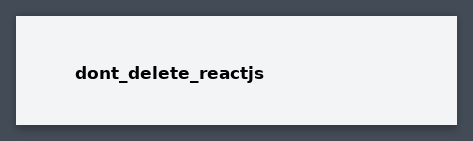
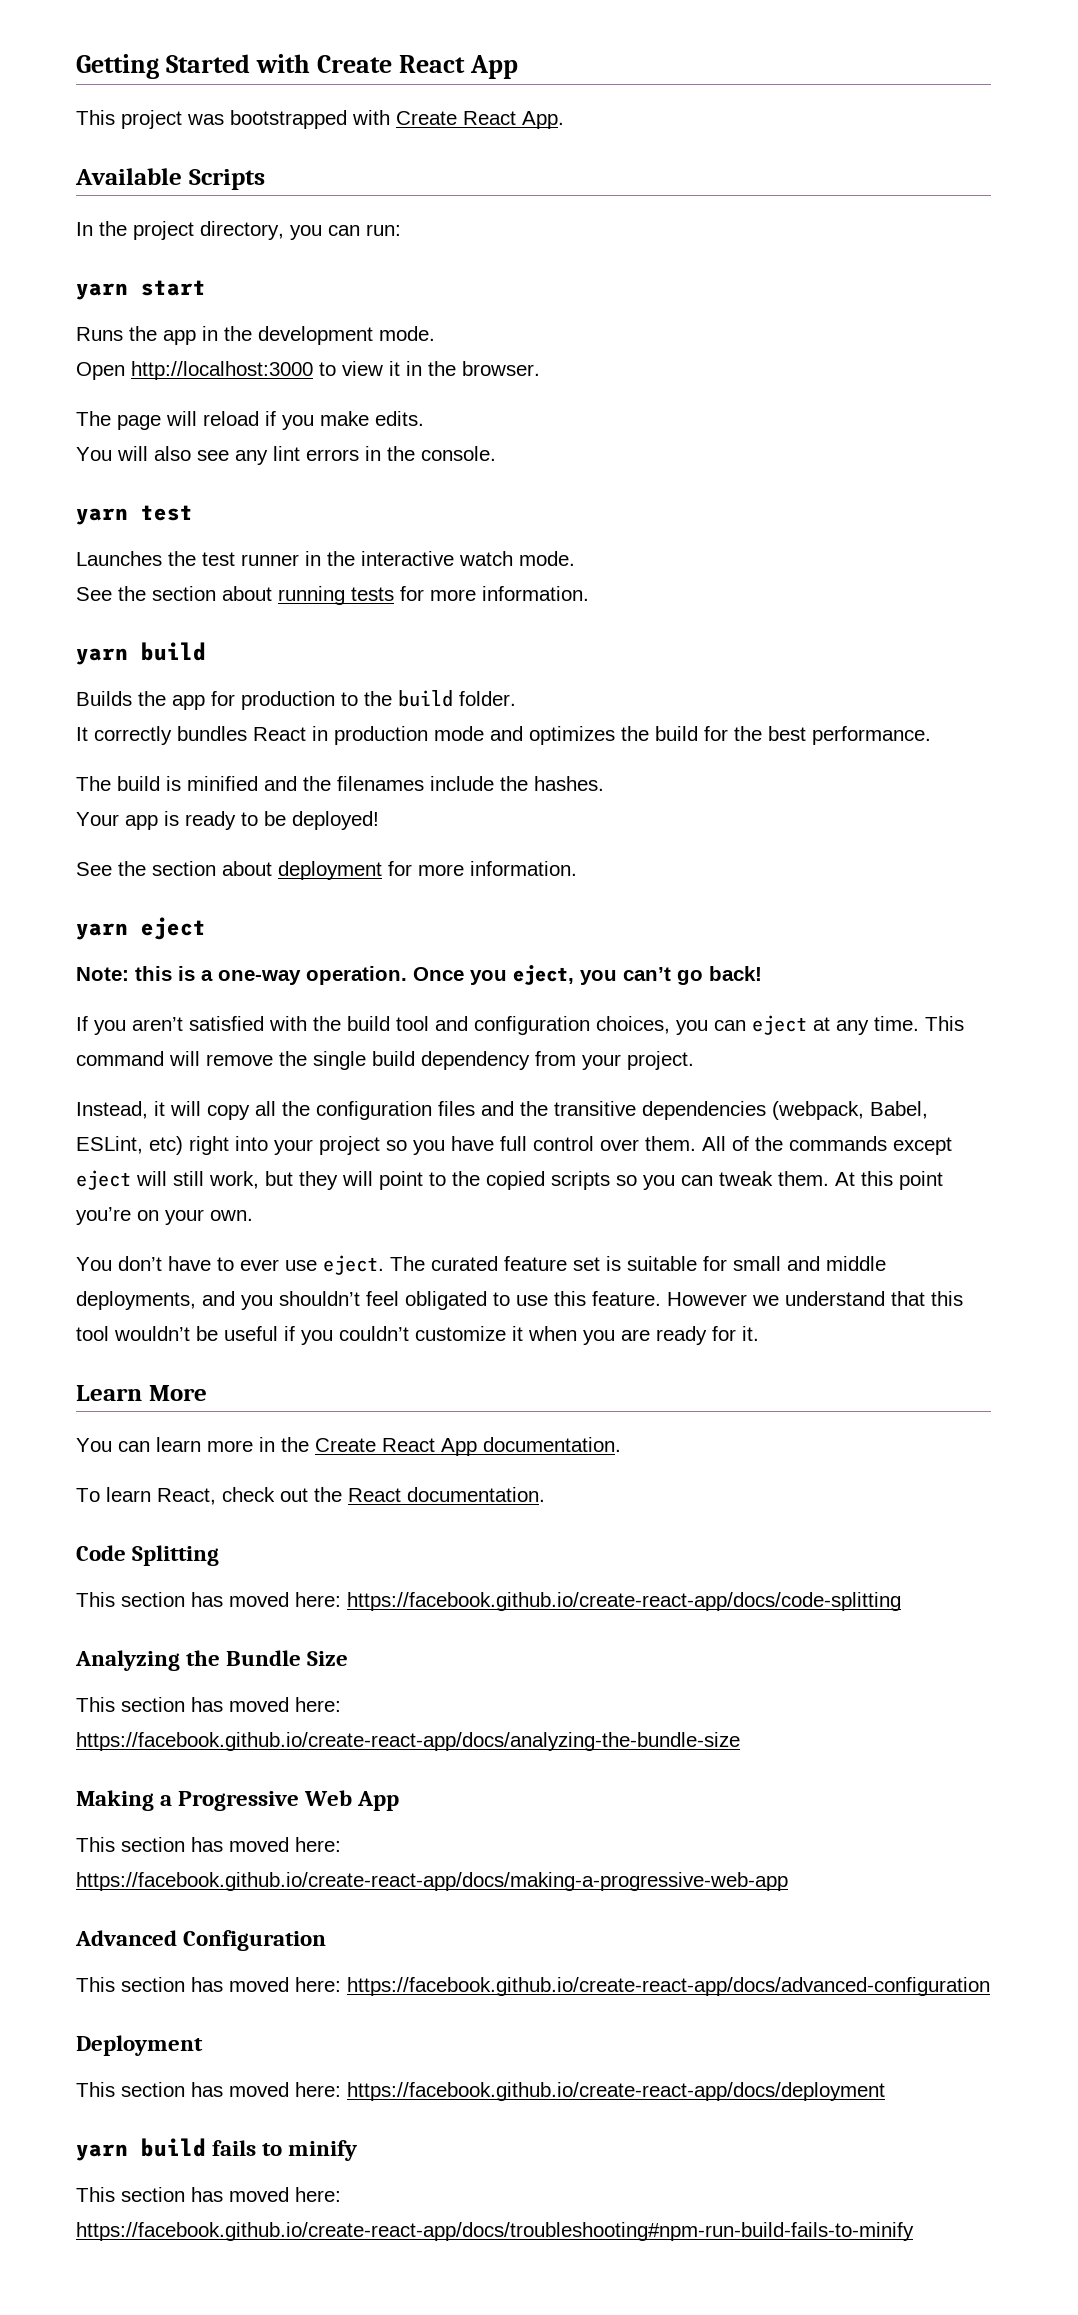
[75,66,264,83] dont_delete_reactjs -> [76,54,519,79] [76,110,564,129] [75,168,265,190] [76,221,401,240] [76,280,206,300] [76,326,435,345] [76,361,540,380] [76,411,424,430] [76,446,496,465] [76,505,193,525] [76,551,575,566] [76,586,589,605] [76,642,206,665] [76,690,516,710] [76,726,931,745] [76,776,604,791] [76,811,379,830] [76,861,577,880] [76,917,206,940] [76,965,762,985] [76,1015,964,1035] [76,1051,694,1070] [76,1101,928,1120] [76,1136,952,1155] [76,1170,943,1190] [76,1207,253,1225] [76,1255,886,1275] [76,1291,963,1310] [76,1326,759,1345] [76,1385,207,1401] [76,1437,621,1456] [76,1487,545,1505] [76,1545,220,1566] [76,1592,901,1611] [75,1650,349,1671] [76,1697,341,1712] [76,1732,740,1751] [76,1790,400,1811] [76,1837,341,1852] [76,1872,788,1891] [75,1930,327,1951] [76,1977,990,1996] [76,2035,203,2056] [76,2082,885,2101] [76,2138,358,2161] [76,2187,341,2202] [76,2222,914,2241] Getting Started with Create React App // This project was bootstrapped with Create React App. // Available Scripts // In the project directory, you can run: // yarn start // Runs the app in the development mode. // Open http://localhost:3000 to view it in the browser. // The page will reload if you make edits. // You will also see any lint errors in the console. // yarn test // Launches the test runner in the interactive watch mode. // See the section about running tests for more information. // yarn build // Builds the app for production to the build folder. // It correctly bundles React in production mode and optimizes the build for the best performance. // The build is minified and the filenames include the hashes. // Your app is ready to be deployed! // See the section about deployment for more information. // yarn eject // Note: this is a one-way operation. Once you eject, you can’t go back! // If you aren’t satisfied with the build tool and configuration choices, you can eject at any time. This command will remove the single build dependency from your project. // Instead, it will copy all the configuration files and the transitive dependencies (webpack, Babel, ESLint, etc) right into your project so you have full control over them. All of the commands except eject will still work, but they will point to the copied scripts so you can tweak them. At this point you’re on your own. // You don’t have to ever use eject. The curated feature set is suitable for small and middle deployments, and you shouldn’t feel obligated to use this feature. However we understand that this tool wouldn’t be useful if you couldn’t customize it when you are ready for it. // Learn More // You can learn more in the Create React App documentation. // To learn React, check out the React documentation. // Code Splitting // This section has moved here: https://facebook.github.io/create-react-app/docs/code-splitting // Analyzing the Bundle Size // This section has moved here: https://facebook.github.io/create-react-app/docs/analyzing-the-bundle-size // Making a Progressive Web App // This section has moved here: https://facebook.github.io/create-react-app/docs/making-a-progressive-web-app // Advanced Configuration // This section has moved here: https://facebook.github.io/create-react-app/docs/advanced-configuration // Deployment // This section has moved here: https://facebook.github.io/create-react-app/docs/deployment // yarn build fails to minify // This section has moved here: https://facebook.github.io/create-react-app/docs/troubleshooting#npm-run-build-fails-to-minify

